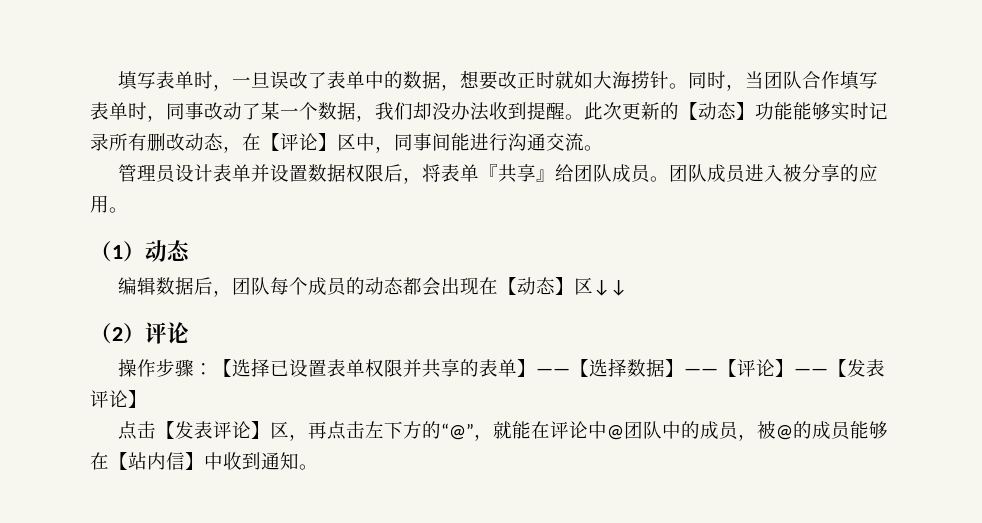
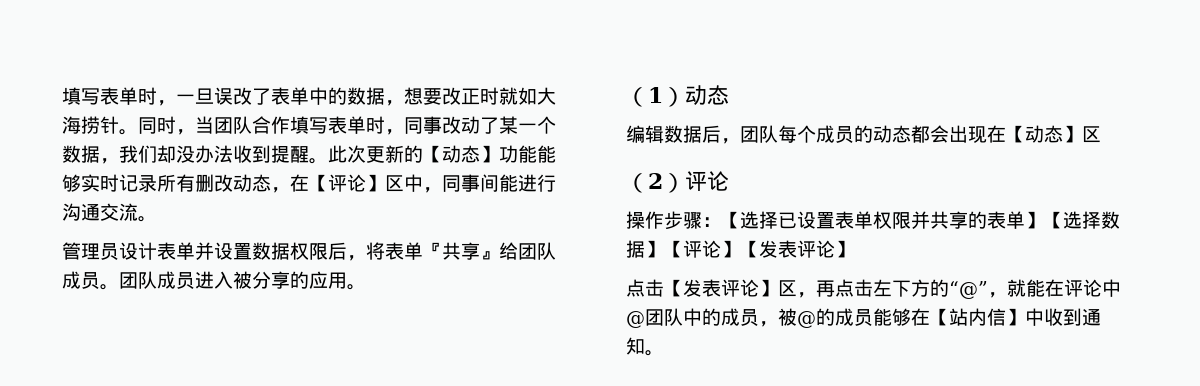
[593,280,628,296] ↓↓ -> (1101, 134) none
[536,368,571,375] —— -> (1044, 220) none
[684,359,829,377] ——【评论】—— -> [664,240,740,258] 【评论】

